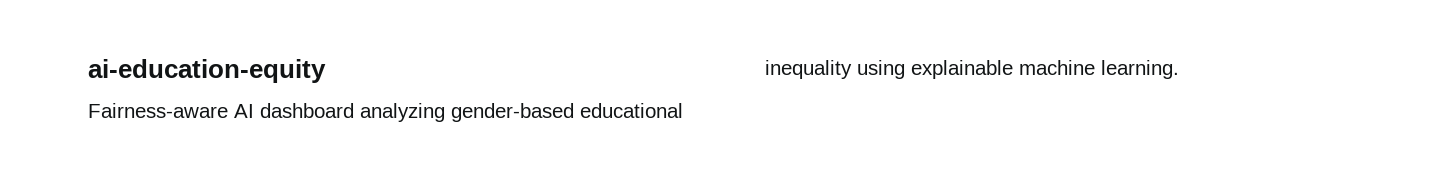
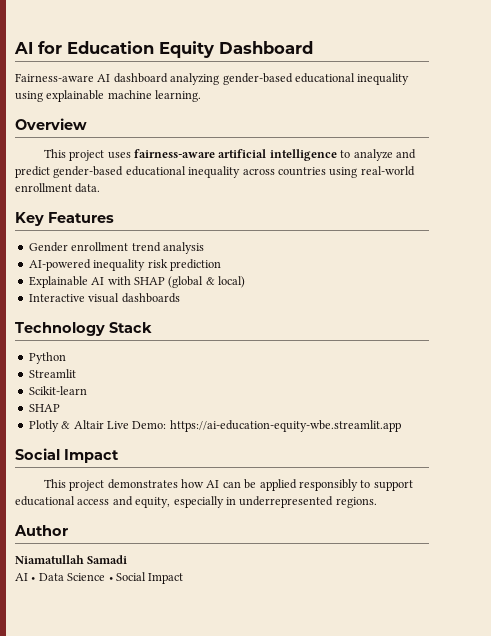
[88,59,326,83] ai-education-equity -> [14,41,313,58] AI for Education Equity Dashboard
(1179, 69) none -> [15,118,87,130] [43,149,416,161] [15,166,415,178] [15,183,101,193] [15,212,114,226] [28,242,204,254] [28,259,221,271] [28,276,245,288] [28,293,180,303] [15,322,152,336] [28,352,66,364] [28,369,76,378] [28,386,87,395] [28,404,60,412] [28,420,401,432] [15,448,119,463] [43,479,413,491] [15,496,377,508] [14,525,68,536] [15,555,128,564] [15,572,184,584] // Overview // This project uses fairness-aware artificial intelligence to analyze and predict gender-based educational inequality across countries using real-world enrollment data. // Key Features // Gender enrollment trend analysis // AI-powered inequality risk prediction // Explainable AI with SHAP (global & local) // Interactive visual dashboards // Technology Stack // Python // Streamlit // Scikit-learn // SHAP // Plotly & Altair Live Demo: https://ai-education-equity-wbe.streamlit.app // Social Impact // This project demonstrates how AI can be applied responsibly to support educational access and equity, especially in underrepresented regions. // Author // Niamatullah Samadi // AI • Data Science • Social Impact

